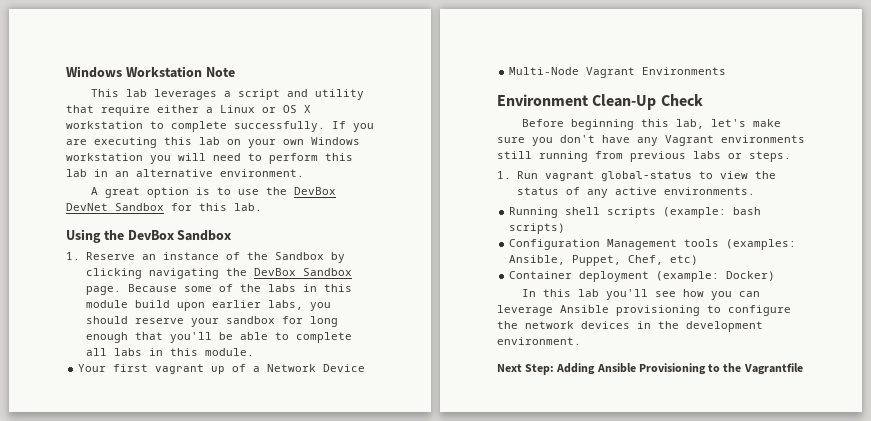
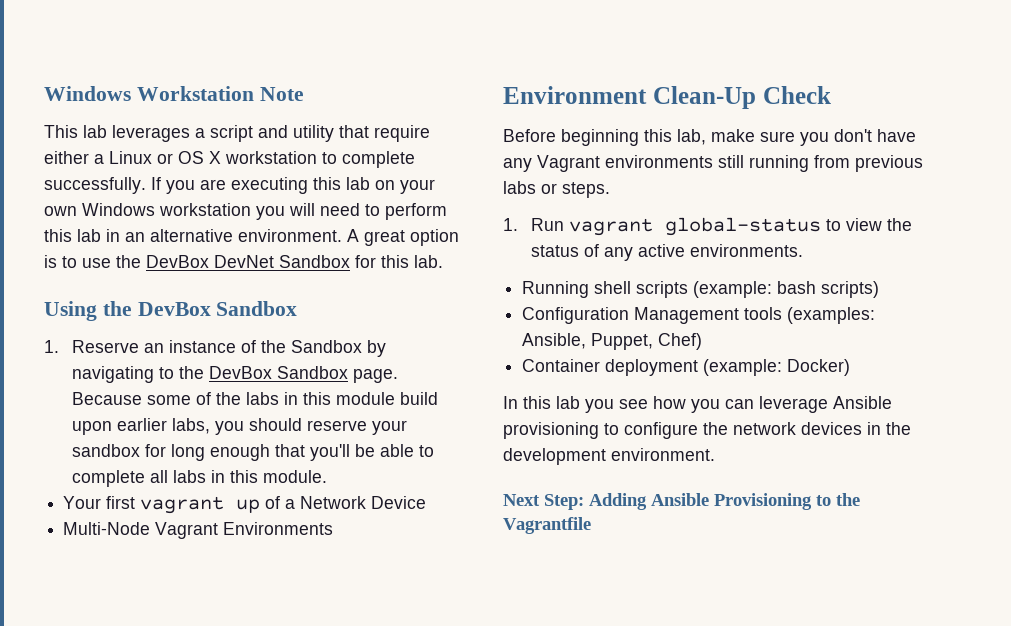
(304, 173) // -> (342, 235) none
[85,268,219,279] clicking navigating -> [72,366,175,383] navigating to
[711,119,747,127] let's -> (706, 137) none
[628,255,699,265] Chef, etc) -> [658,333,703,350] Chef)
[606,289,649,300] you'll -> [585,399,614,413] you

